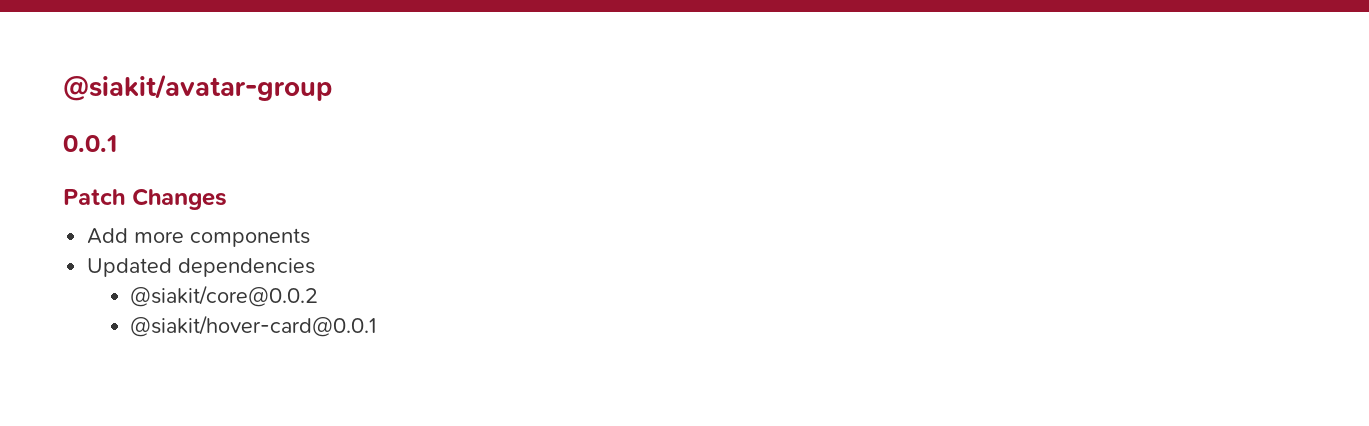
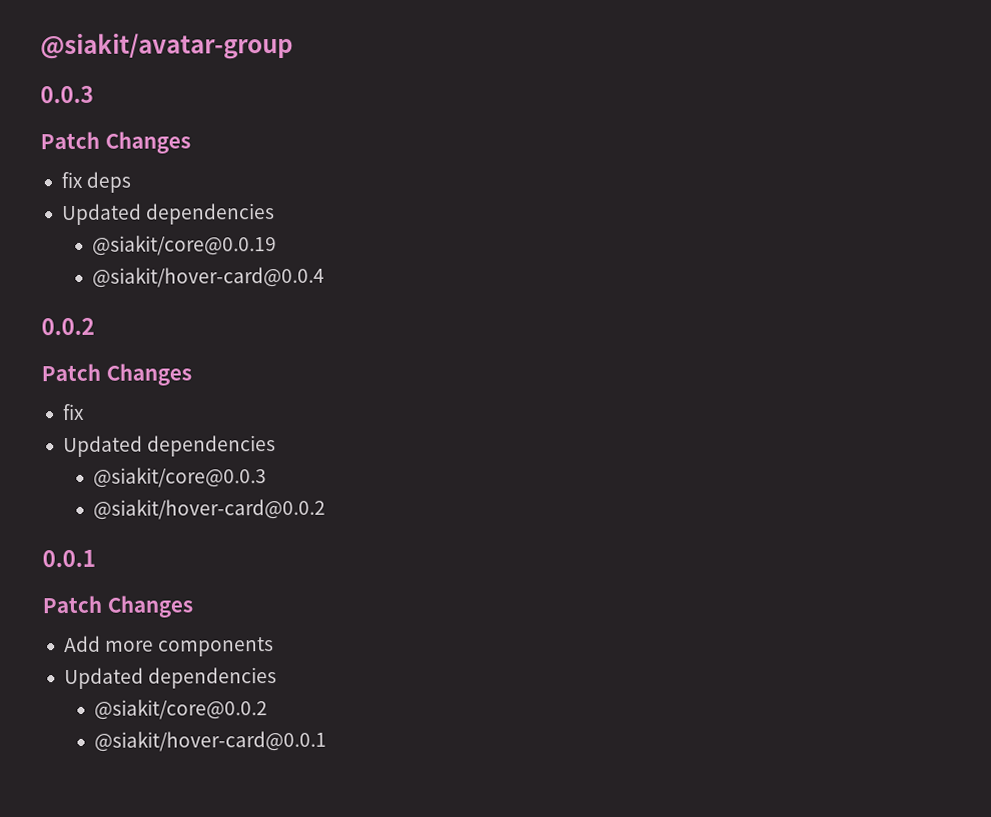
(333, 87) none -> [40,85,94,104] [40,131,191,154] [60,171,132,193] [61,203,276,226] [91,235,277,256] [91,266,325,288] [41,317,95,336] [41,363,192,386] [61,403,85,421] [62,435,277,458] [92,467,267,488] [92,498,326,520] // 0.0.3 // Patch Changes // fix deps // Updated dependencies // @siakit/core@0.0.19 // @siakit/hover-card@0.0.4 // 0.0.2 // Patch Changes // fix // Updated dependencies // @siakit/core@0.0.3 // @siakit/hover-card@0.0.2

